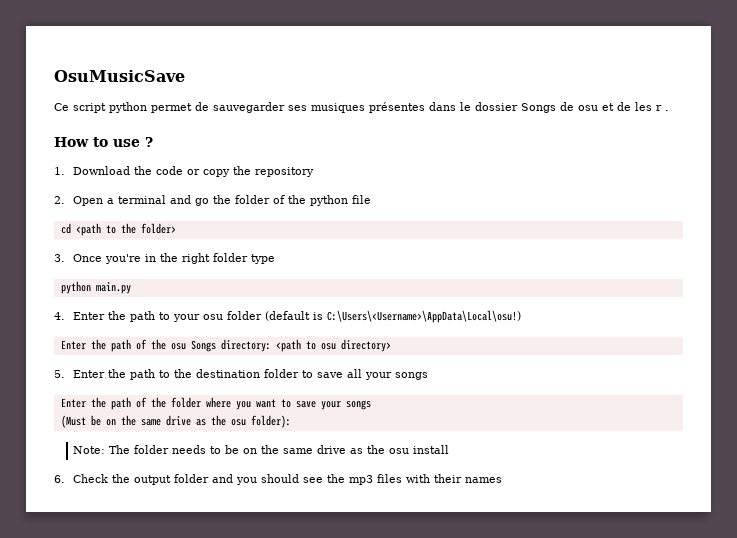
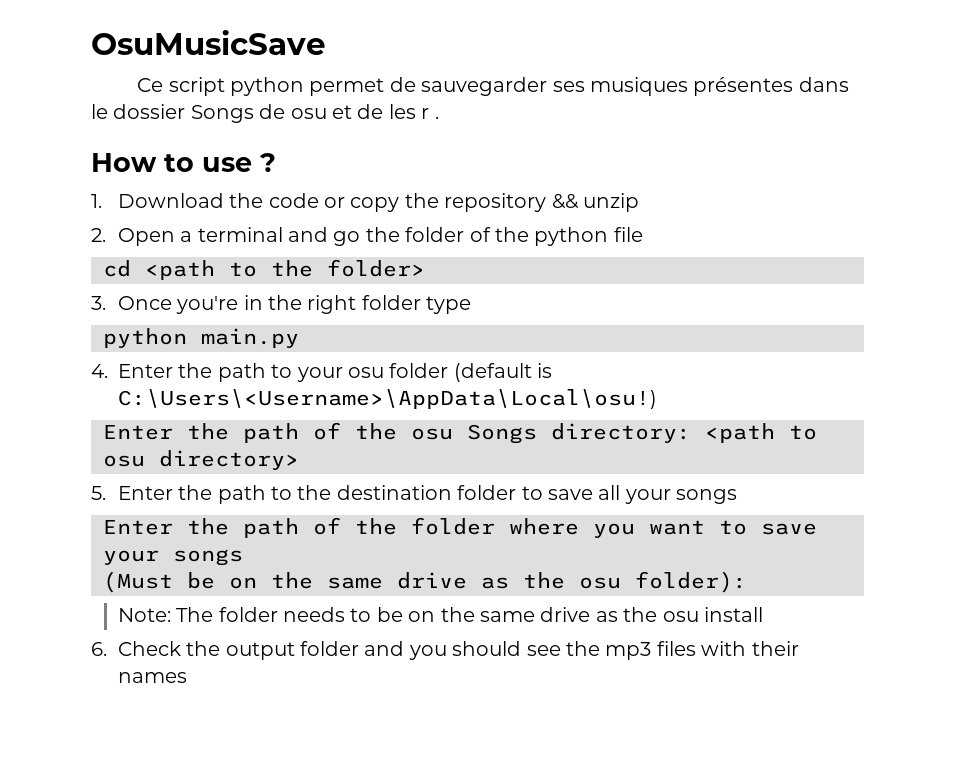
(315, 172) none -> [551,193,639,212] && unzip

